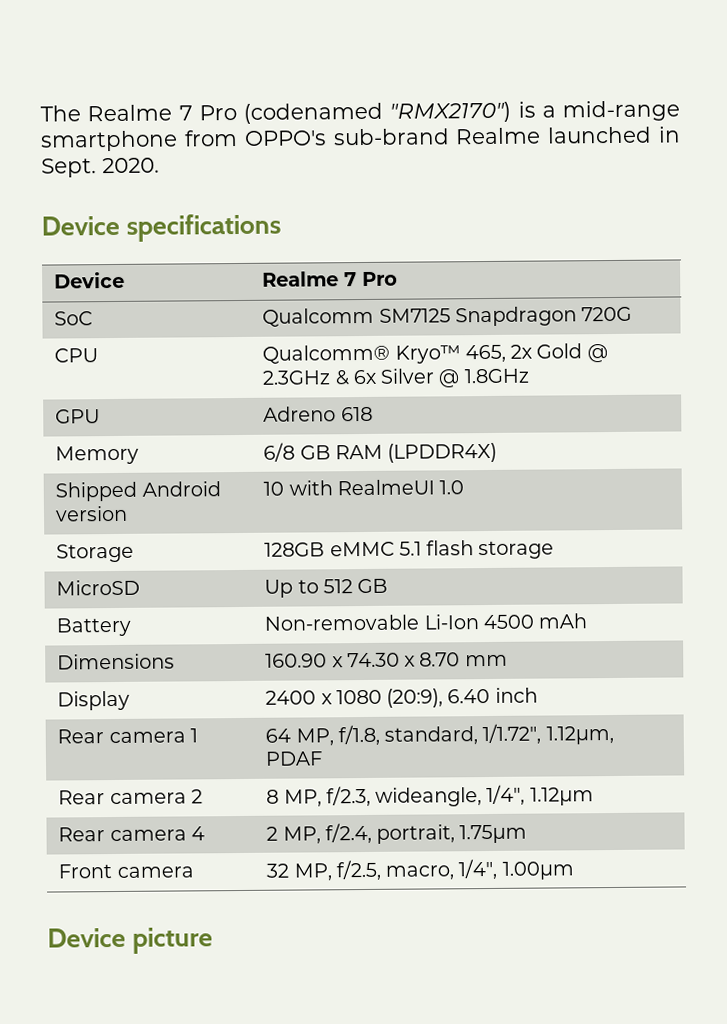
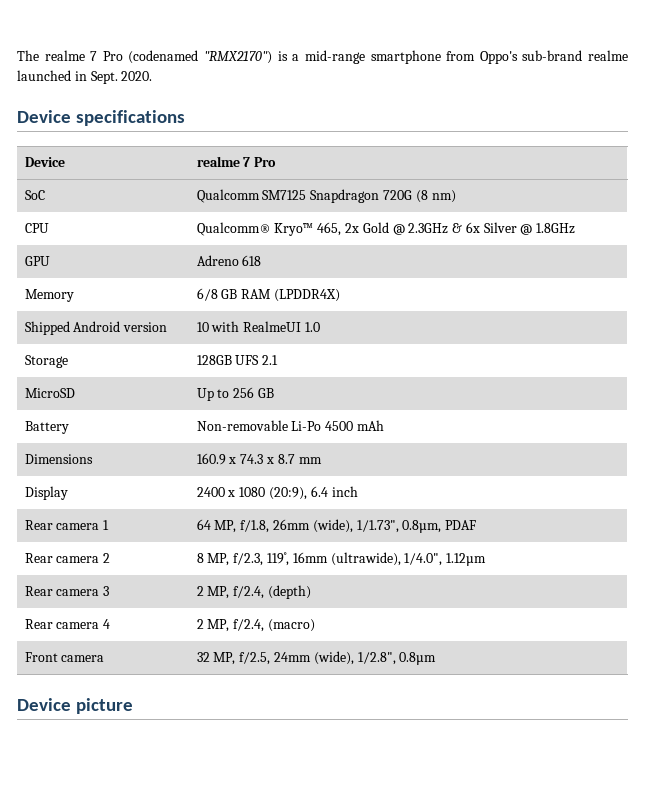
[87,104,173,122] Realme -> [44,50,85,61] realme
[243,127,542,146] OPPO's sub-brand Realme -> [479,50,629,64] Oppo's sub-brand realme
[262,271,340,287] Realme -> [196,156,240,167] realme
(633, 314) none -> [415,190,456,203] (8 nm)
[329,540,555,560] eMMC 5.1 flash storage -> [235,355,279,365] UFS 2.1
[322,579,353,594] 512 -> [233,387,255,398] 256
[423,614,479,630] Li-Ion -> [291,421,322,431] Li-Po
[265,652,461,668] 160.90 x 74.30 x 8.70 -> [196,453,295,465] 160.9 x 74.3 x 8.7
[447,688,491,704] 6.40 -> [310,486,328,497] 6.4
[384,723,614,745] standard, 1/1.72", 1.12µm, -> [273,519,442,533] 26mm (wide), 1/1.73", 0.8µm,
[375,784,594,807] wideangle, 1/4", 1.12µm -> [267,552,487,566] [24,586,110,596] [196,585,312,599] 119˚, 16mm (ultrawide), 1/4.0", 1.12µm // Rear camera 3 | 2 MP, f/2.4, (depth)
[376,824,528,844] portrait, 1.75µm -> [268,619,316,632] (macro)
[385,858,574,880] macro, 1/4", 1.00µm -> [274,651,437,665] 24mm (wide), 1/2.8", 0.8µm

